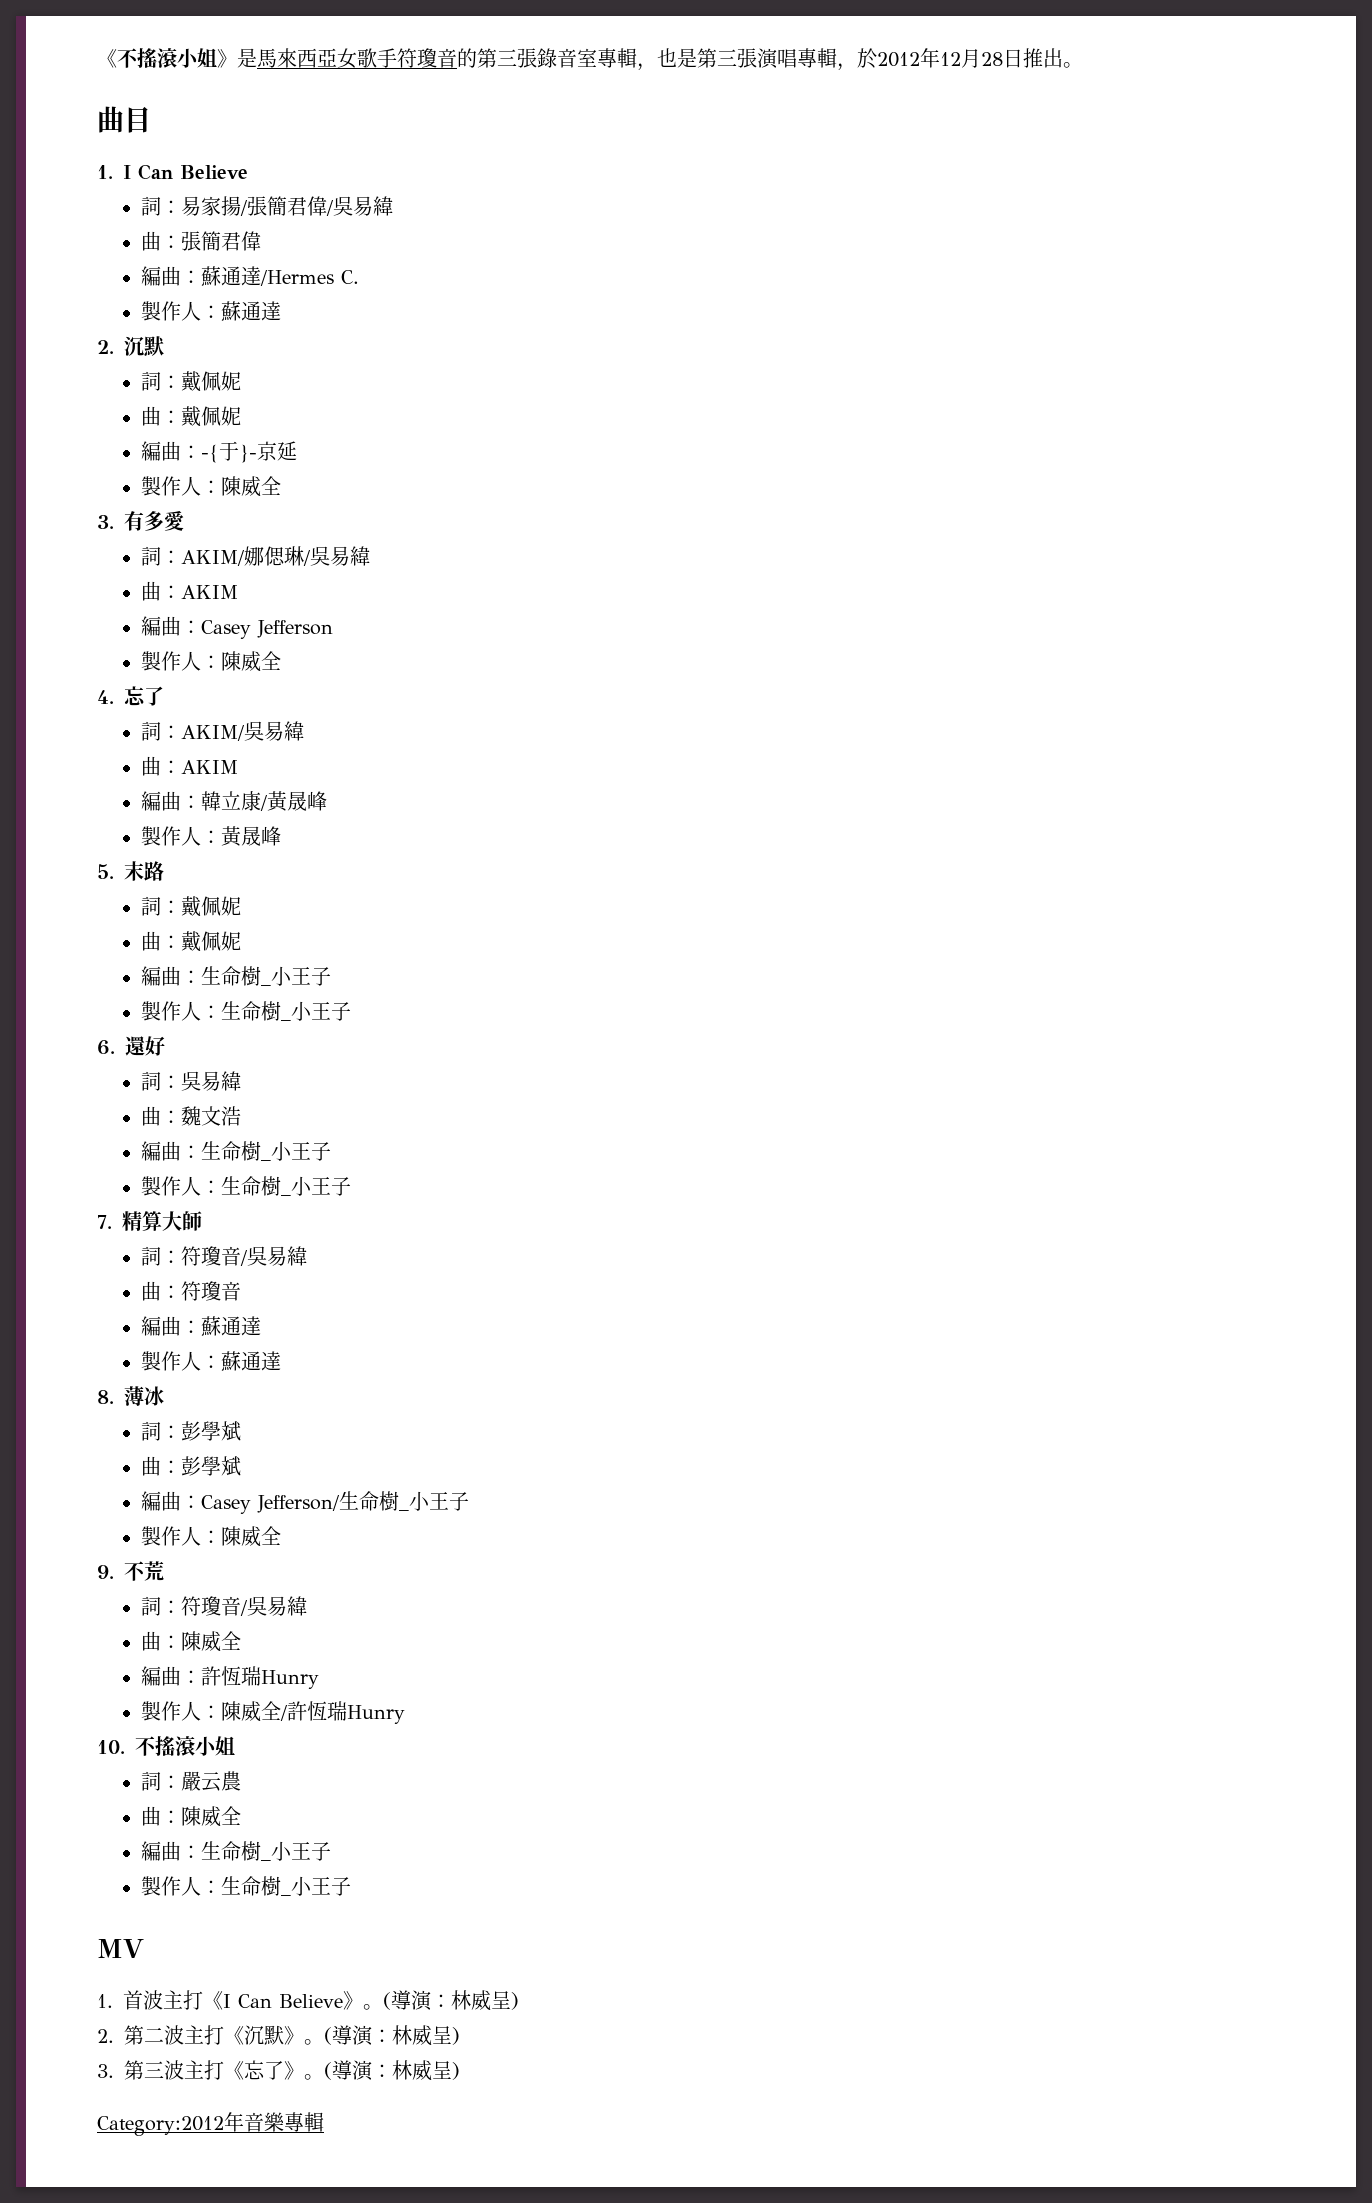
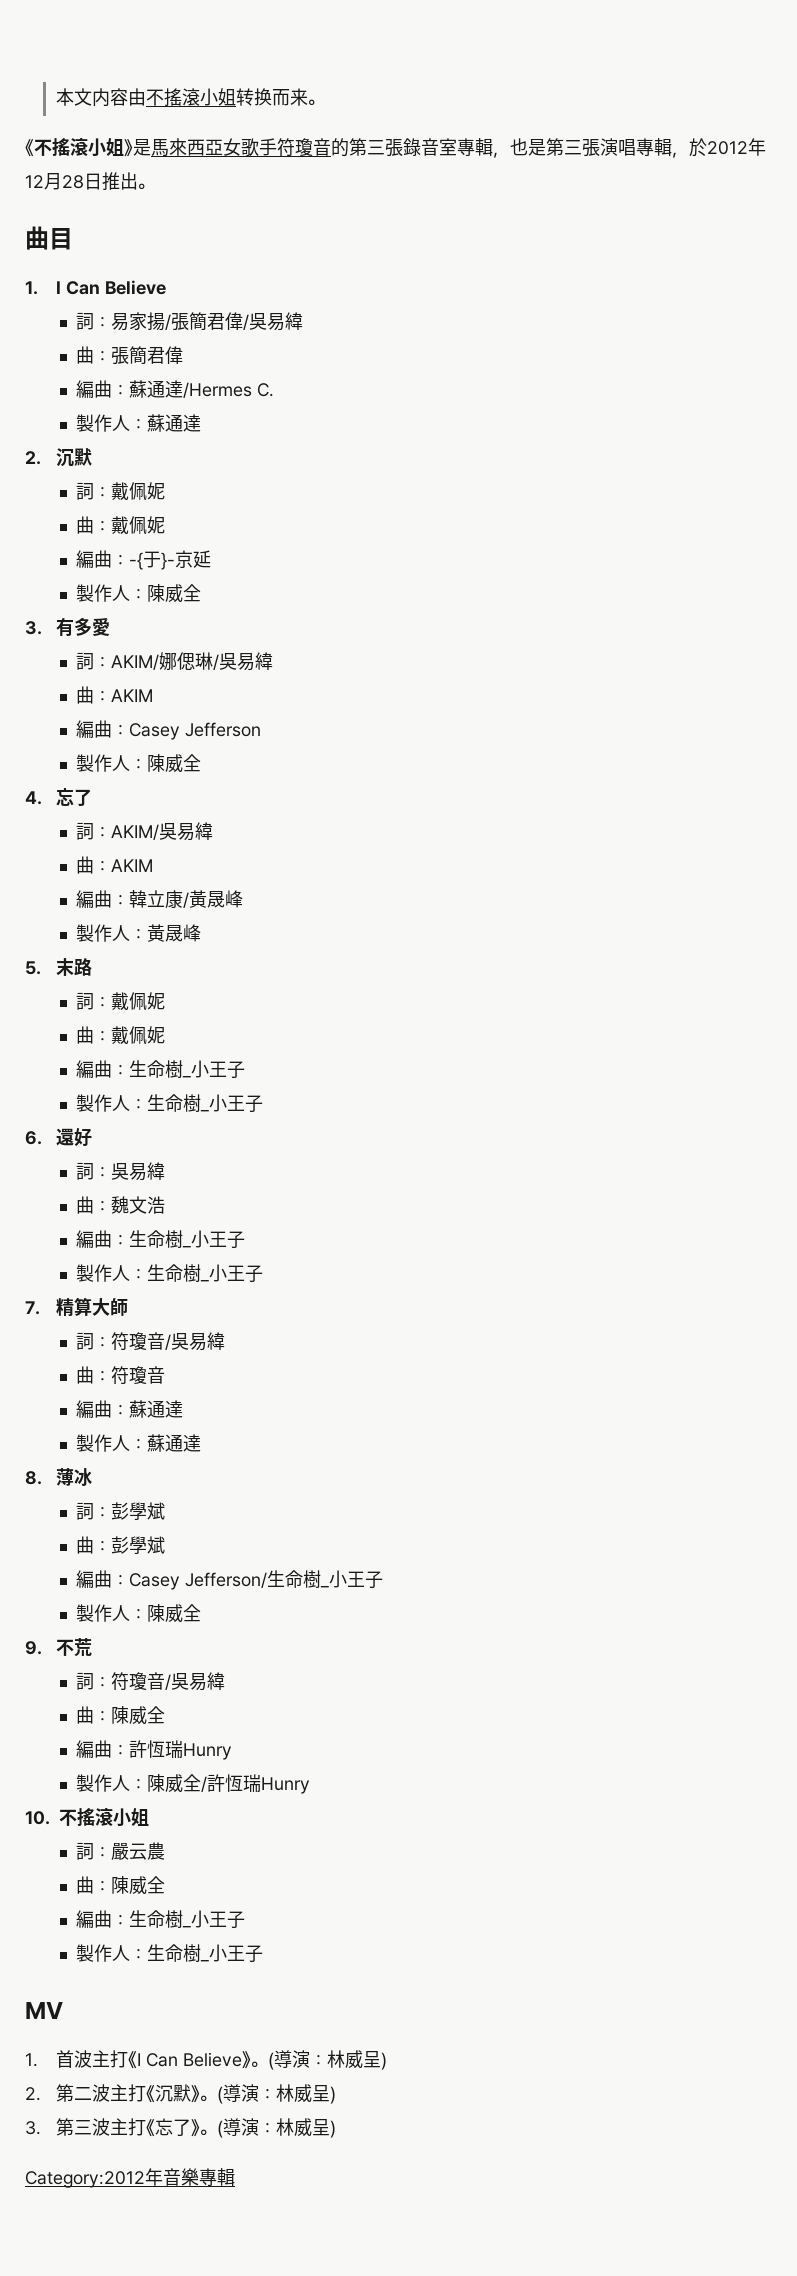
(97, 58) none -> [55,88,325,107] 本文内容由不搖滾小姐转换而来。 //

